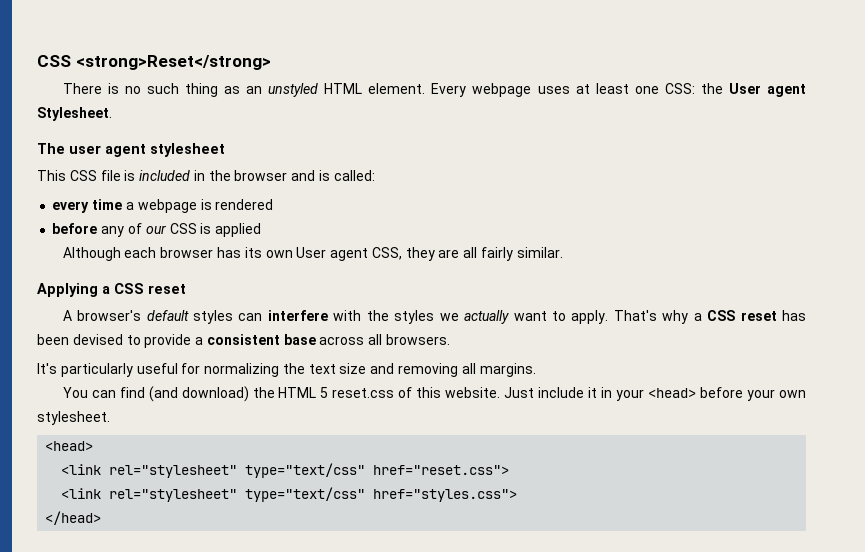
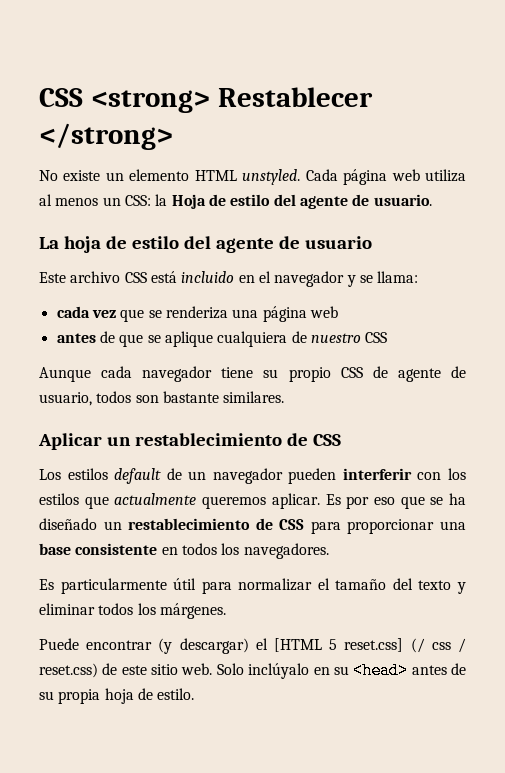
[37,55,271,70] [62,83,806,97] [37,107,112,121] [37,143,225,157] [37,170,375,181] [52,199,274,213] [52,223,262,237] [62,247,563,261] [37,283,186,297] [62,310,807,324] [37,334,451,348] [37,363,536,377] [62,386,806,402] [37,411,110,425] [45,441,94,451] [61,463,510,478] [61,487,518,502] [45,511,102,525] CSS <strong>Reset</strong> // There is no such thing as an unstyled HTML element. Every webpage uses at least one CSS: the User agent Stylesheet. // The user agent stylesheet // This CSS file is included in the browser and is called: // every time a webpage is rendered // before any of our CSS is applied // Although each browser has its own User agent CSS, they are all fairly similar. // Applying a CSS reset // A browser's default styles can interfere with the styles we actually want to apply. That's why a CSS reset has been devised to provide a consistent base across all browsers. // It's particularly useful for normalizing the text size and removing all margins. // You can find (and download) the HTML 5 reset.css of this website. Just include it in your <head> before your own stylesheet. // <head> // <link rel="stylesheet" type="text/css" href="reset.css"> // <link rel="stylesheet" type="text/css" href="styles.css"> // </head> -> [39,87,373,113] [39,123,173,150] [39,169,467,185] [39,194,432,209] [39,236,372,253] [39,271,419,287] [56,306,338,322] [56,331,388,347] [39,366,466,382] [39,391,285,406] [38,433,341,450] [39,468,466,484] [39,493,466,509] [39,518,466,534] [39,543,329,559] [39,578,466,594] [39,603,226,619] [39,638,466,654] [39,662,467,679] [39,688,195,704] CSS <strong> Restablecer </strong> // No existe un elemento HTML unstyled. Cada página web utiliza al menos un CSS: la Hoja de estilo del agente de usuario. // La hoja de estilo del agente de usuario // Este archivo CSS está incluido en el navegador y se llama: // cada vez que se renderiza una página web // antes de que se aplique cualquiera de nuestro CSS // Aunque cada navegador tiene su propio CSS de agente de usuario, todos son bastante similares. // Aplicar un restablecimiento de CSS // Los estilos default de un navegador pueden interferir con los estilos que actualmente queremos aplicar. Es por eso que se ha diseñado un restablecimiento de CSS para proporcionar una base consistente en todos los navegadores. // Es particularmente útil para normalizar el tamaño del texto y eliminar todos los márgenes. // Puede encontrar (y descargar) el [HTML 5 reset.css] (/ css / reset.css) de este sitio web. Solo inclúyalo en su <head> antes de su propia hoja de estilo.

